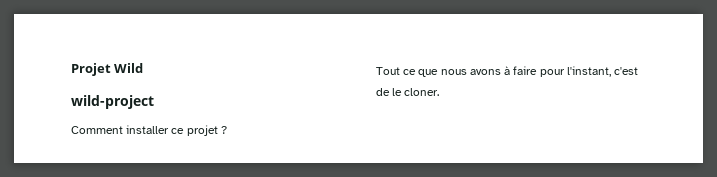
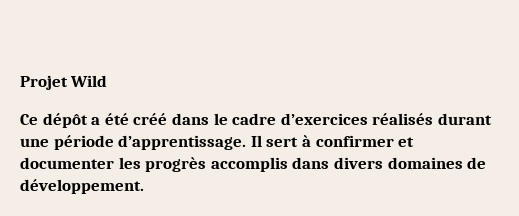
[71,95,154,109] [71,125,227,136] [376,66,639,77] [376,88,440,96] wild-project // Comment installer ce projet ? // Tout ce que nous avons à faire pour l'instant, c'est de le cloner. -> [20,113,492,128] [20,135,415,150] [20,157,487,172] [20,179,144,194] Ce dépôt a été créé dans le cadre d’exercices réalisés durant une période d’apprentissage. Il sert à confirmer et documenter les progrès accomplis dans divers domaines de développement.

